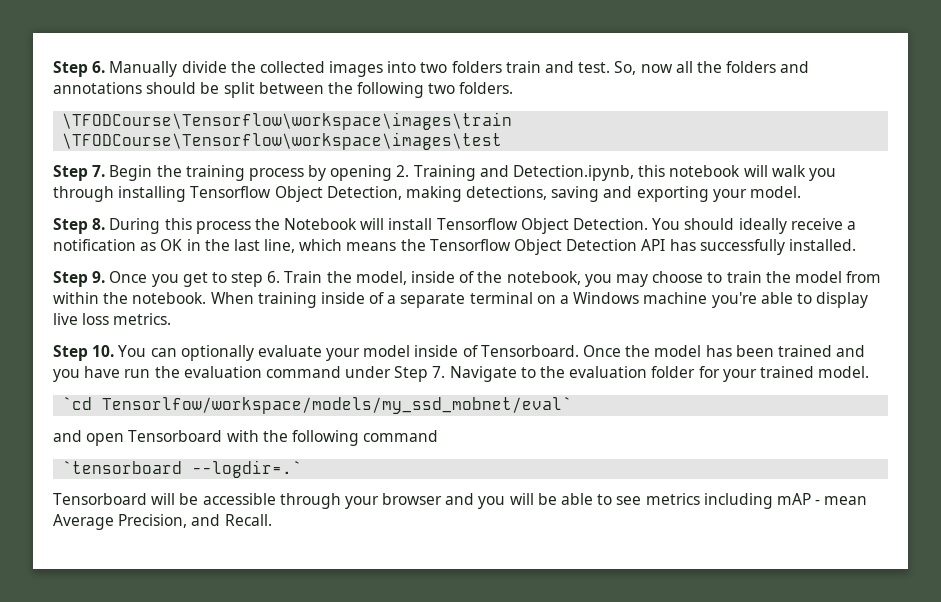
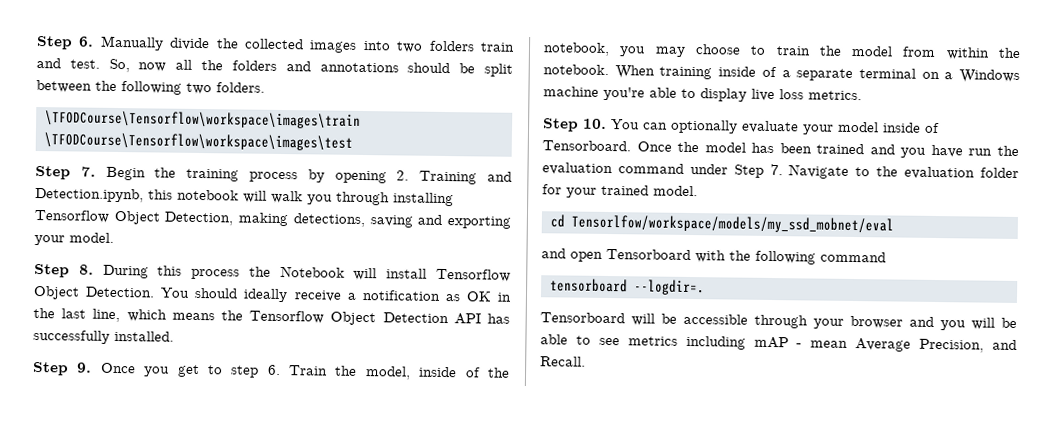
[62,397,573,414] `cd Tensorlfow/workspace/models/my_ssd_mobnet/eval` -> [549,214,894,234] cd Tensorlfow/workspace/models/my_ssd_mobnet/eval
[62,460,303,478] `tensorboard --logdir=.` -> [549,278,705,296] tensorboard --logdir=.

